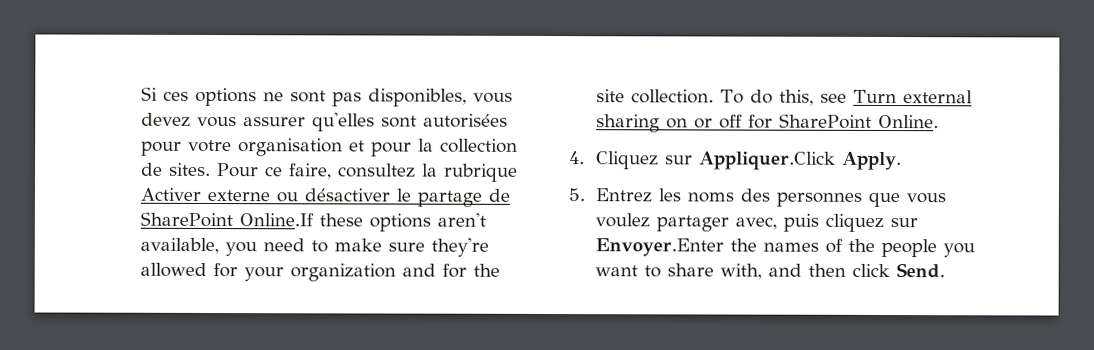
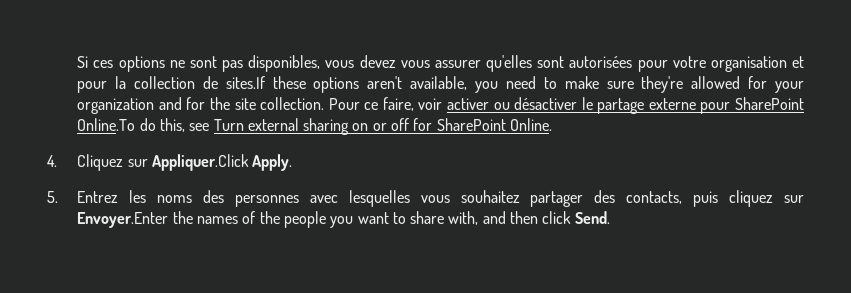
[167,162,518,182] [139,187,510,207] [139,211,314,228] sites. Pour ce faire, consultez la rubrique Activer externe ou désactiver le partage de SharePoint Online.If -> [225,76,265,89] sites.If
[719,89,744,104] To -> [328,97,805,114] [77,118,136,131] Pour ce faire, voir activer ou désactiver le partage externe pour SharePoint Online.To
[867,191,946,208] [594,213,777,232] que vous voulez partager avec, -> [309,190,683,207] avec lesquelles vous souhaitez partager des contacts,

